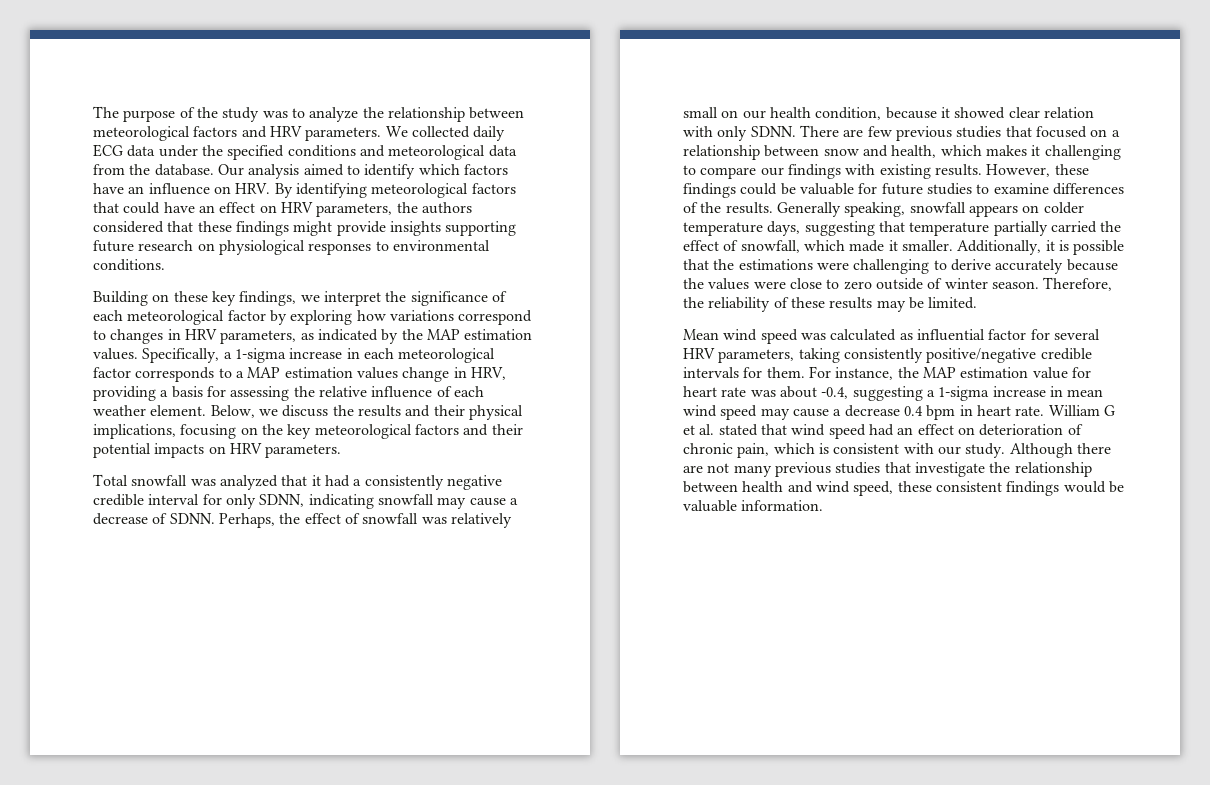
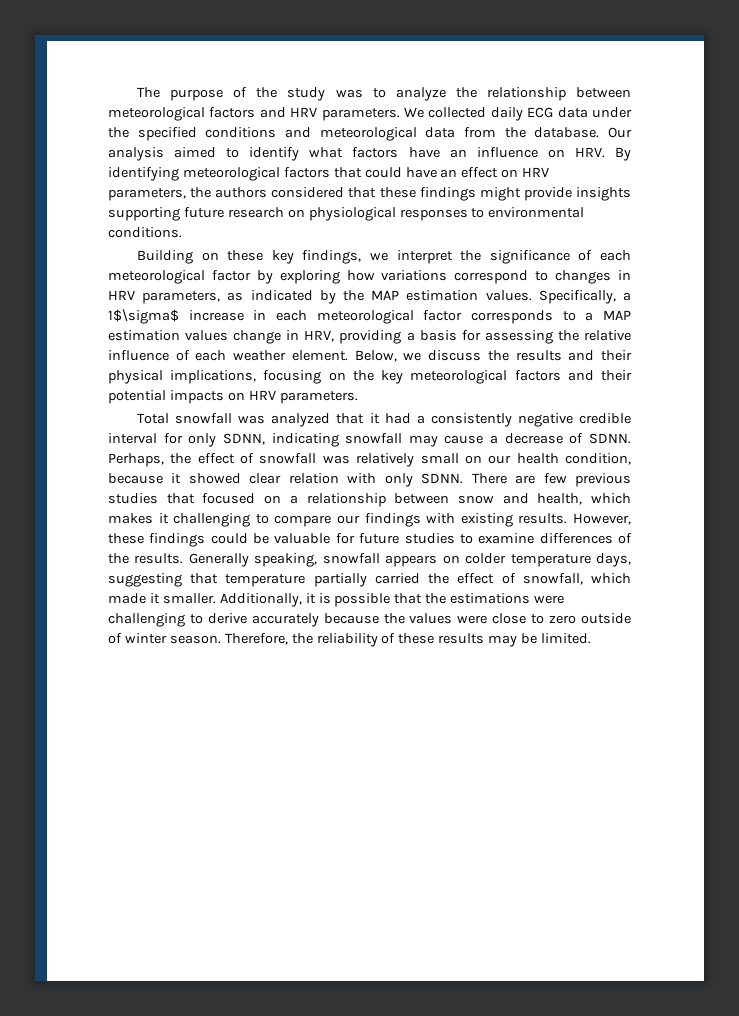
[418,164,460,175] which -> [309,147,344,158] what
[234,348,286,363] 1-sigma -> [108,309,179,324] 1$\sigma$
[683,329,1100,344] [683,348,1092,363] [683,366,1091,380] [683,386,1104,401] [683,405,1115,420] [683,424,1083,439] [683,443,1111,458] [683,462,1092,477] [683,481,1124,496] [683,500,824,512] // Mean wind speed was calculated as influential factor for several HRV parameters, taking consistently positive/negative credible intervals for them. For instance, the MAP estimation value for heart rate was about -0.4, suggesting a 1-sigma increase in mean wind speed may cause a decrease 0.4 bpm in heart rate. William G et al. stated that wind speed had an effect on deterioration of chronic pain, which is consistent with our study. Although there are not many previous studies that investigate the relationship between health and wind speed, these consistent findings would be valuable information. -> (592, 638) none

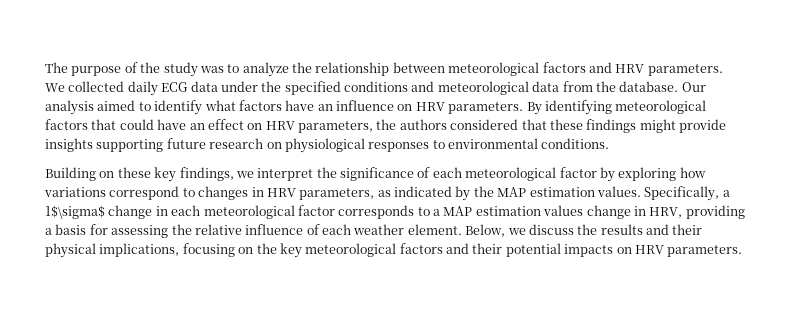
[574,147,605,158] HRV. -> [415,102,524,114] HRV parameters.
[188,310,244,321] increase -> [108,205,153,219] change
[137,413,631,427] [108,433,631,447] [108,453,632,467] [108,473,631,487] [108,493,631,507] [108,513,631,527] [108,533,633,547] [108,553,631,567] [108,573,631,587] [108,593,565,607] [108,613,631,627] [108,633,592,647] // Total snowfall was analyzed that it had a consistently negative credible interval for only SDNN, indicating snowfall may cause a decrease of SDNN. Perhaps, the effect of snowfall was relatively small on our health condition, because it showed clear relation with only SDNN. There are few previous studies that focused on a relationship between snow and health, which makes it challenging to compare our findings with existing results. However, these findings could be valuable for future studies to examine differences of the results. Generally speaking, snowfall appears on colder temperature days, suggesting that temperature partially carried the effect of snowfall, which made it smaller. Additionally, it is possible that the estimations were challenging to derive accurately because the values were close to zero outside of winter season. Therefore, the reliability of these results may be limited. -> (743, 251) none

